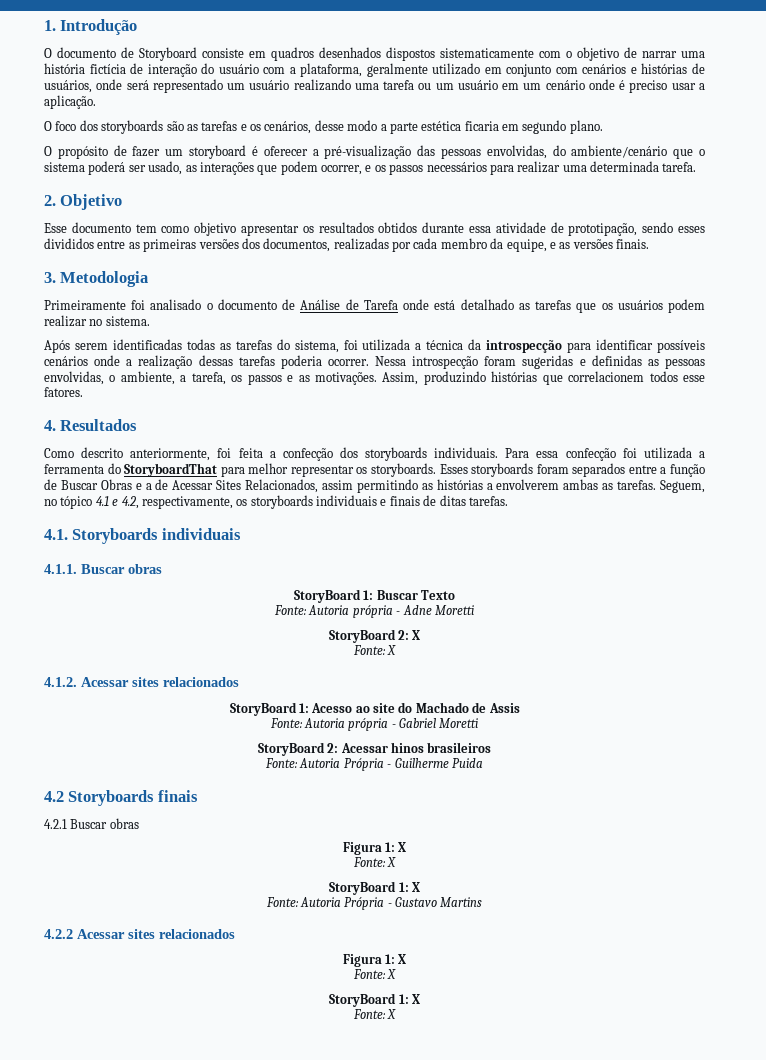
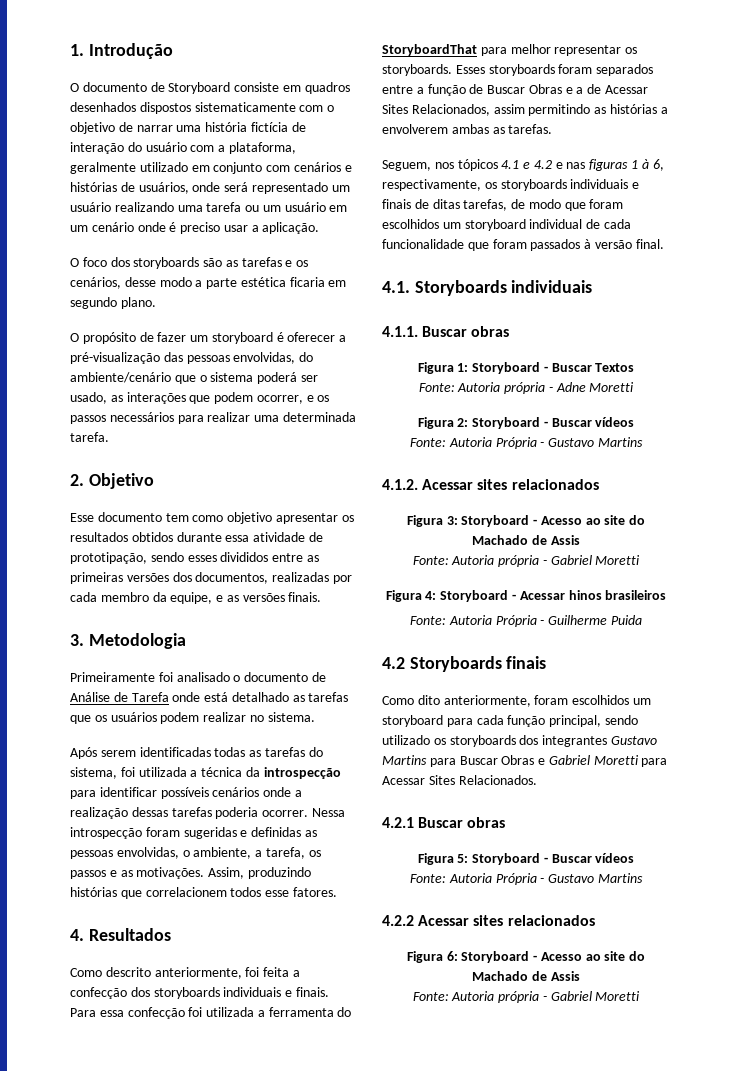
[434,447,499,458] individuais. -> [223,987,329,997] individuais e finais.
[660,480,706,493] [44,496,139,509] Seguem, no tópico 4.1 e 4.2, -> [382,159,664,171] // Seguem, nos tópicos 4.1 e 4.2 e nas figuras 1 à 6,
[468,496,508,506] tarefas. -> [463,199,624,211] [382,219,631,231] [382,239,664,251] tarefas, de modo que foram escolhidos um storyboard individual de cada funcionalidade que foram passados à versão final.
[293,589,456,603] StoryBoard 1: Buscar Texto -> [417,362,635,374] Figura 1: Storyboard - Buscar Textos
[328,629,421,643] [352,645,397,655] StoryBoard 2: X // Fonte: X -> [417,417,635,429] [410,437,643,449] Figura 2: Storyboard - Buscar vídeos // Fonte: Autoria Própria - Gustavo Martins
[229,702,309,716] StoryBoard 1: -> [406,515,538,527] Figura 3: Storyboard -
[257,742,339,756] StoryBoard 2: -> [385,590,516,602] Figura 4: Storyboard -
[44,818,139,829] [342,842,407,855] [352,857,397,867] [329,881,420,895] 4.2.1 Buscar obras // Figura 1: X // Fonte: X // StoryBoard 1: X -> [382,695,651,707] [382,715,638,727] [382,735,657,747] [382,755,668,767] [382,775,537,785] [382,817,506,828] [417,853,635,865] Como dito anteriormente, foram escolhidos um storyboard para cada função principal, sendo utilizado os storyboards dos integrantes Gustavo Martins para Buscar Obras e Gabriel Moretti para Acessar Sites Relacionados. // 4.2.1 Buscar obras // Figura 5: Storyboard - Buscar vídeos
[385,954,407,964] [352,969,397,979] [329,993,420,1007] [352,1009,397,1019] 1: X // Fonte: X // StoryBoard 1: X // Fonte: X -> [446,951,646,963] [472,971,580,981] [412,991,641,1003] 6: Storyboard - Acesso ao site do Machado de Assis // Fonte: Autoria própria - Gabriel Moretti

